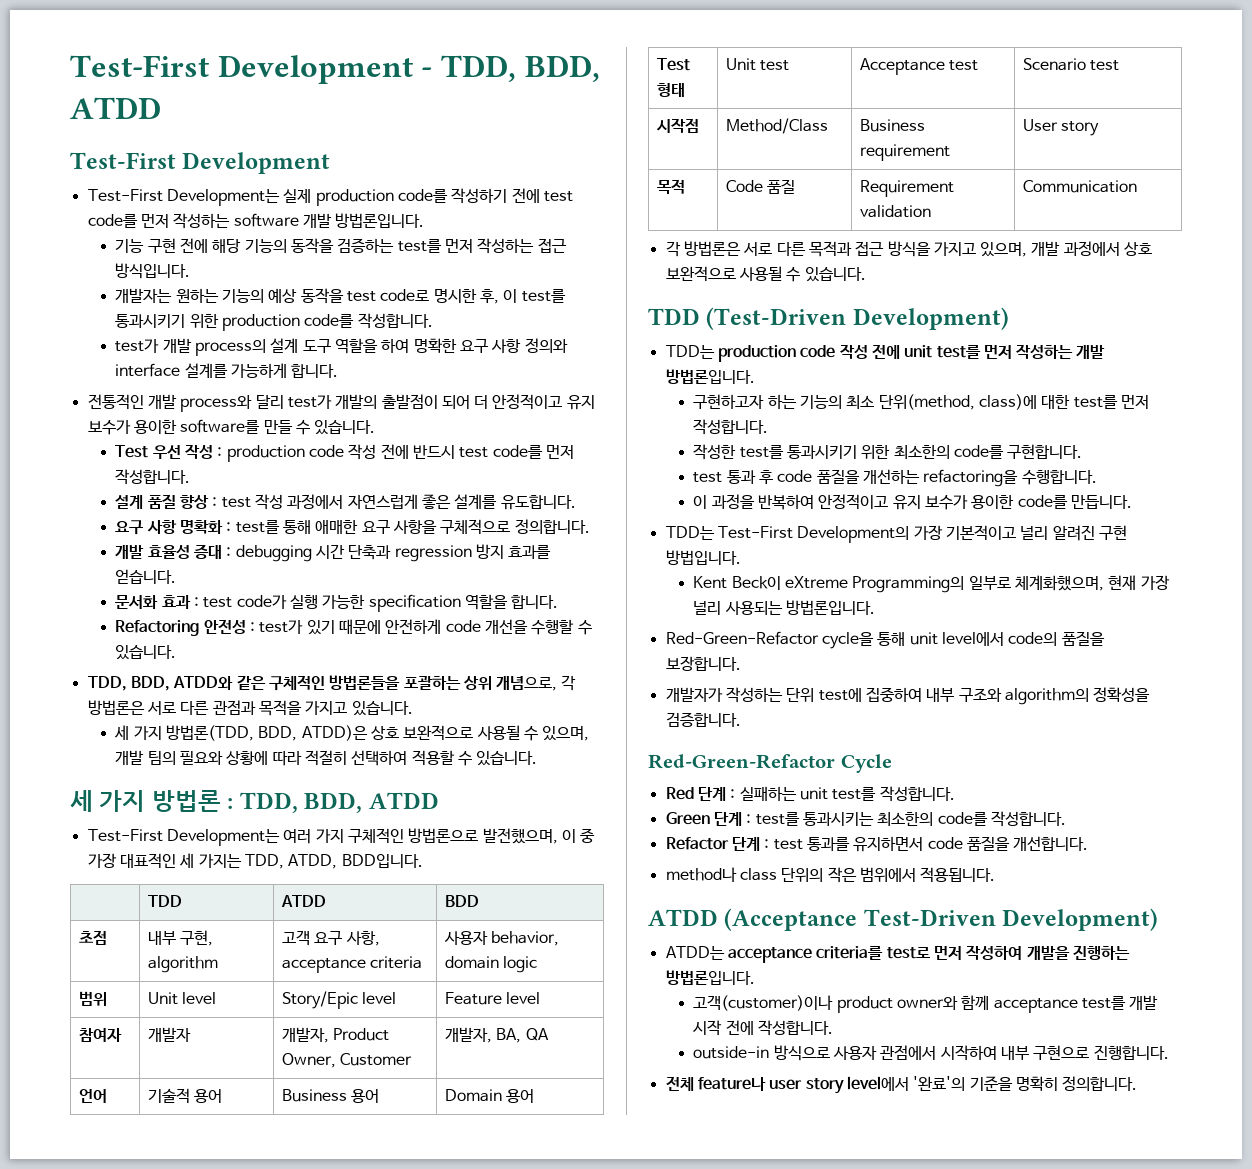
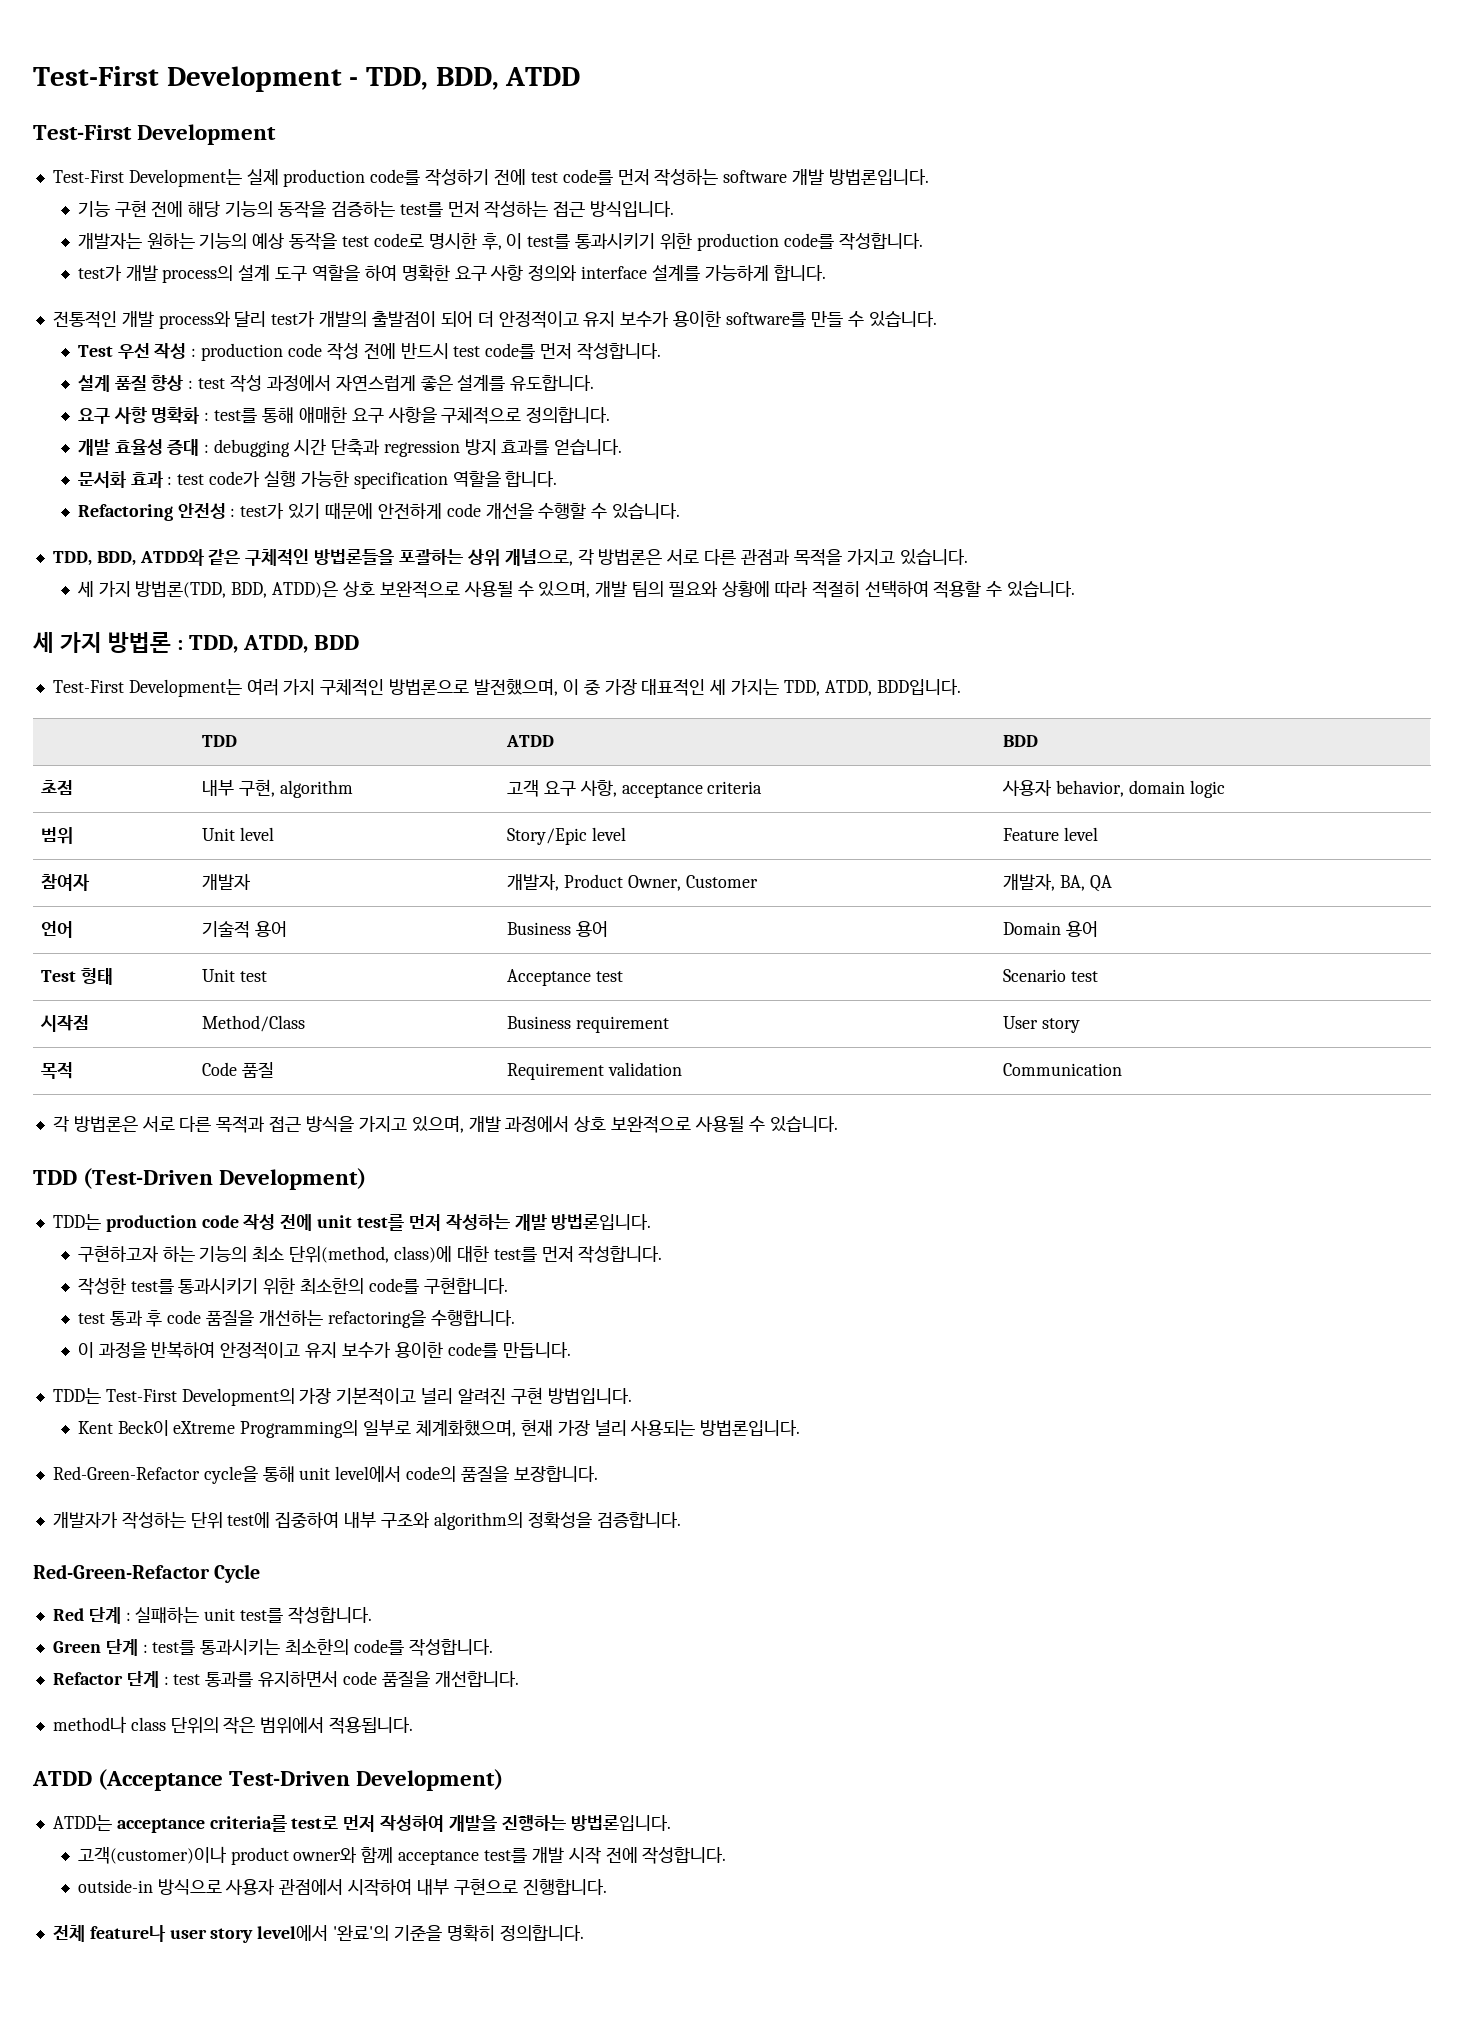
[304,792,439,813] BDD, ATDD -> [243,635,360,653] ATDD, BDD

